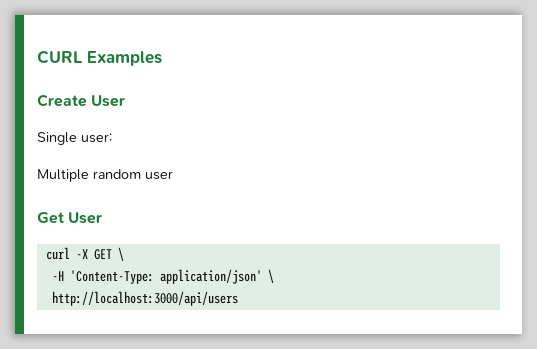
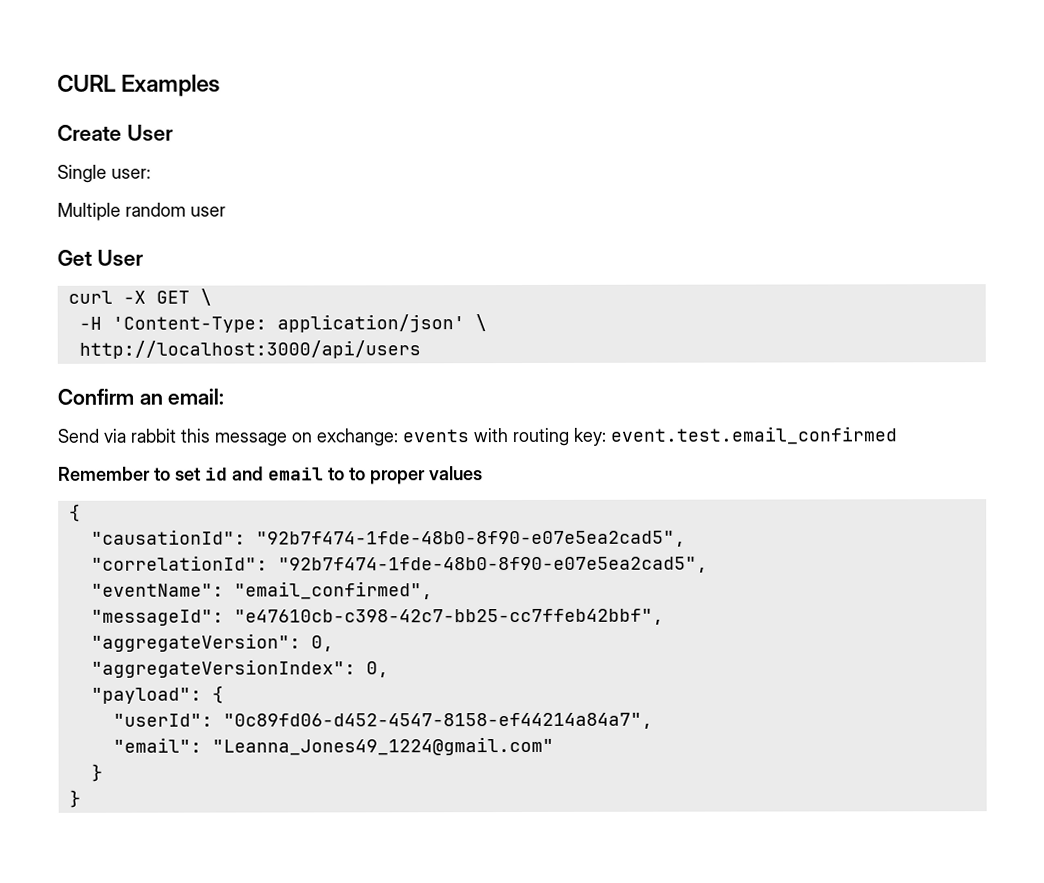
(238, 298) none -> [57,388,225,405] [57,426,898,447] [58,466,483,485] [68,503,81,522] [90,529,686,548] [90,555,708,574] [90,581,433,600] [90,608,664,626] [90,633,334,652] [90,659,389,678] [90,685,224,704] [112,712,653,730] [112,736,554,756] [90,763,103,782] [68,789,81,808] // Confirm an email: // Send via rabbit this message on exchange: events with routing key: event.test.email_confirmed // Remember to set id and email to to proper values // { // "causationId": "92b7f474-1fde-48b0-8f90-e07e5ea2cad5", // "correlationId": "92b7f474-1fde-48b0-8f90-e07e5ea2cad5", // "eventName": "email_confirmed", // "messageId": "e47610cb-c398-42c7-bb25-cc7ffeb42bbf", // "aggregateVersion": 0, // "aggregateVersionIndex": 0, // "payload": { // "userId": "0c89fd06-d452-4547-8158-ef44214a84a7", // "email": "Leanna_Jones49_1224@gmail.com" // } // }

